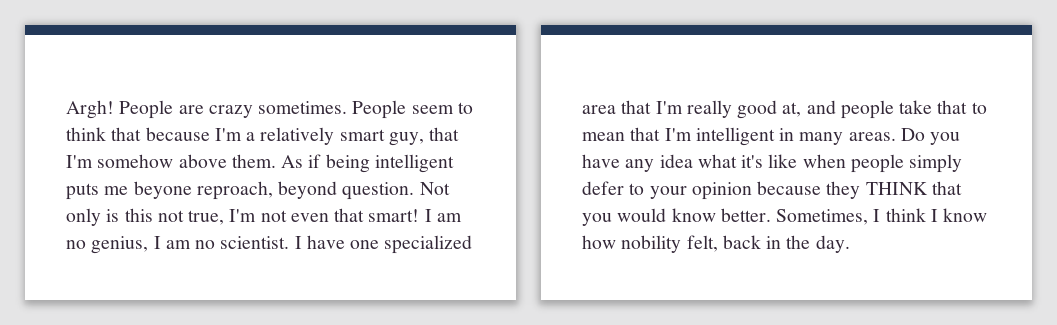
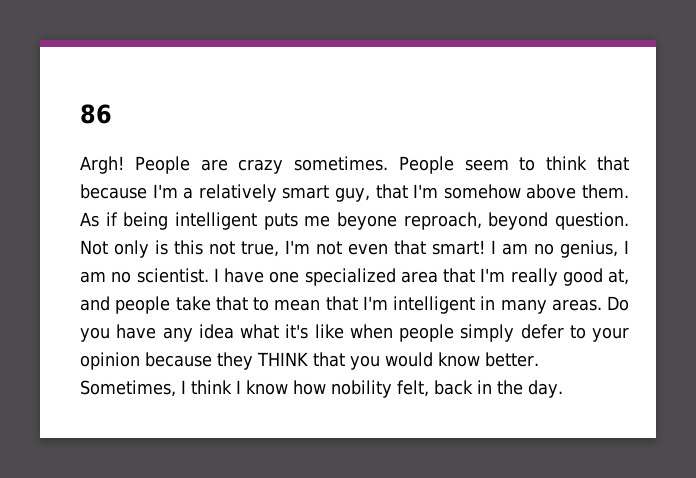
(66, 109) none -> [80,104,112,124] 86 //

